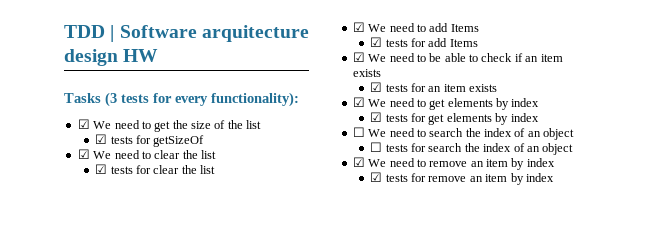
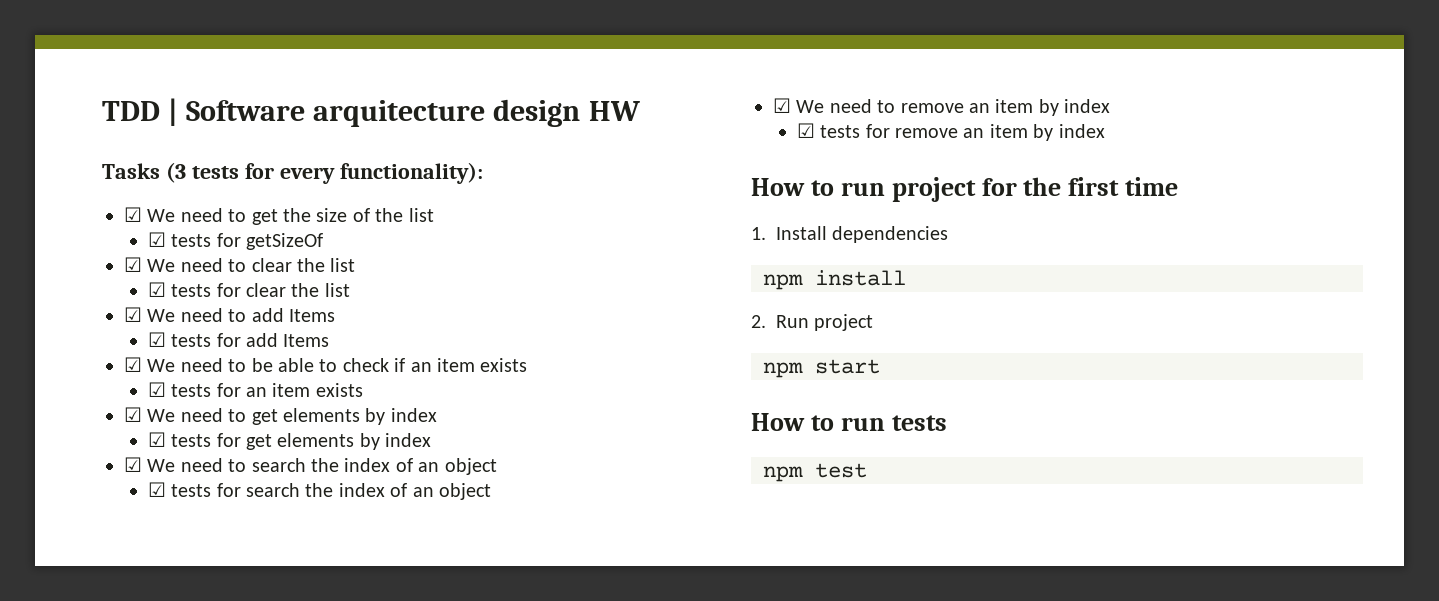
[352,127,365,137] ☐ -> [124,457,142,472] ☑
[370,142,383,152] ☐ -> [147,482,166,497] ☑
(554, 177) none -> [751,177,1179,202] [751,226,949,243] [763,270,906,290] [751,314,874,331] [763,359,880,378] [751,413,947,431] [763,463,867,482] // How to run project for the first time // 1. Install dependencies // npm install // 2. Run project // npm start // How to run tests // npm test

